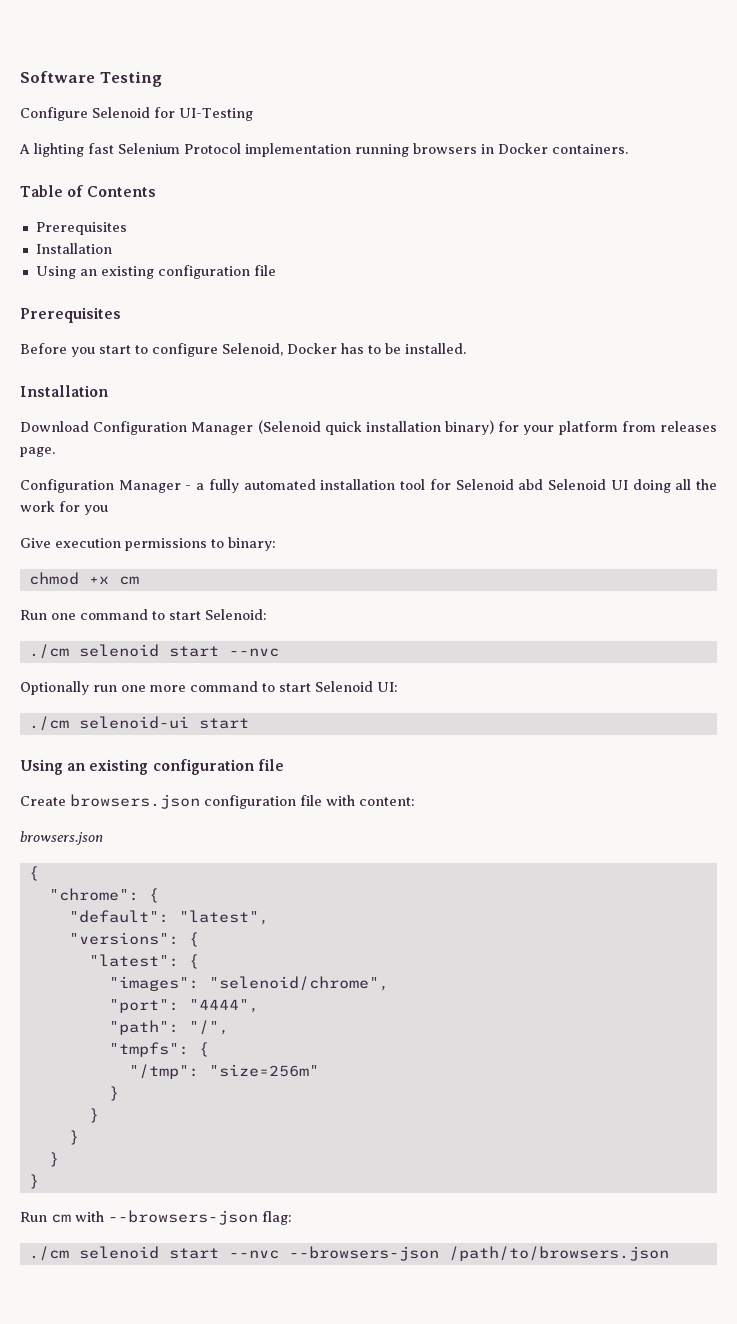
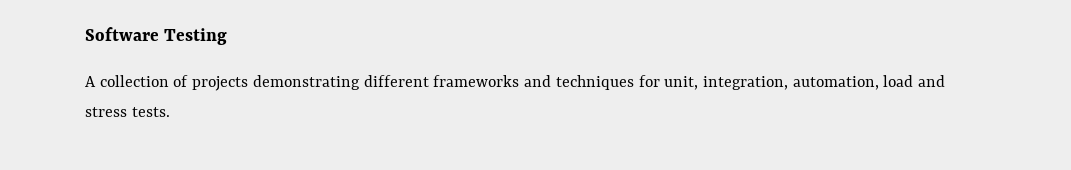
[20,107,253,121] [19,143,628,157] [20,185,157,197] [35,222,127,235] [35,243,112,254] [35,265,276,279] [20,307,121,323] [20,343,466,357] [20,385,108,397] [20,420,717,435] [20,447,55,457] [20,479,718,493] [20,501,108,515] [20,537,276,551] [28,572,139,585] [20,609,267,620] [28,644,279,659] [20,681,398,695] [28,716,249,731] [20,759,284,775] [20,794,415,809] [20,831,103,845] [28,866,39,881] [48,888,159,903] [68,910,269,925] [68,932,199,947] [88,954,199,969] [108,976,389,991] [108,999,259,1013] [108,1020,229,1035] [108,1042,209,1057] [128,1064,319,1079] [108,1086,119,1101] [88,1108,99,1123] [68,1130,79,1145] [48,1152,59,1167] [28,1174,39,1189] [20,1210,292,1225] [28,1246,669,1261] Configure Selenoid for UI-Testing // A lighting fast Selenium Protocol implementation running browsers in Docker containers. // Table of Contents // Prerequisites // Installation // Using an existing configuration file // Prerequisites // Before you start to configure Selenoid, Docker has to be installed. // Installation // Download Configuration Manager (Selenoid quick installation binary) for your platform from releases page. // Configuration Manager - a fully automated installation tool for Selenoid abd Selenoid UI doing all the work for you // Give execution permissions to binary: // chmod +x cm // Run one command to start Selenoid: // ./cm selenoid start --nvc // Optionally run one more command to start Selenoid UI: // ./cm selenoid-ui start // Using an existing configuration file // Create browsers.json configuration file with content: // browsers.json // { // "chrome": { // "default": "latest", // "versions": { // "latest": { // "images": "selenoid/chrome", // "port": "4444", // "path": "/", // "tmpfs": { // "/tmp": "size=256m" // } // } // } // } // } // Run cm with --browsers-json flag: // ./cm selenoid start --nvc --browsers-json /path/to/browsers.json -> [85,75,946,91] [85,107,170,117] A collection of projects demonstrating different frameworks and techniques for unit, integration, automation, load and stress tests.

